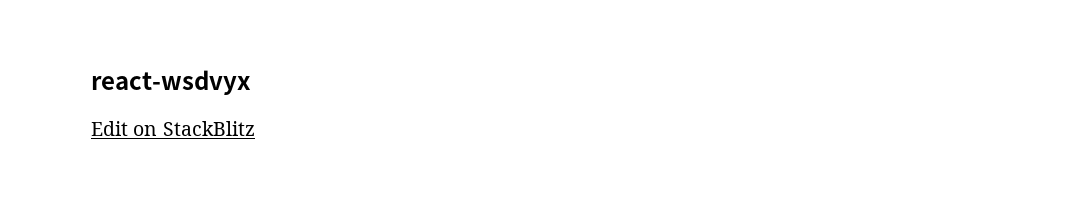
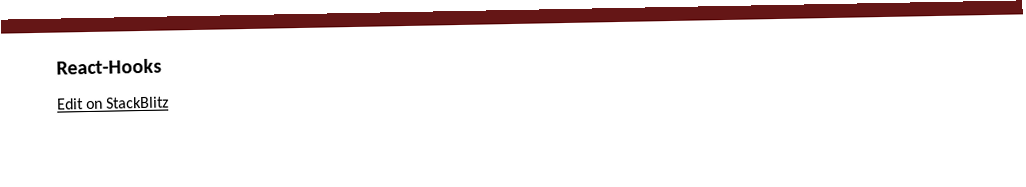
[91,70,251,95] react-wsdvyx -> [56,58,162,75] React-Hooks

